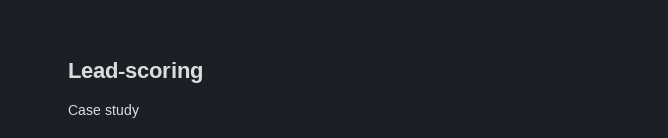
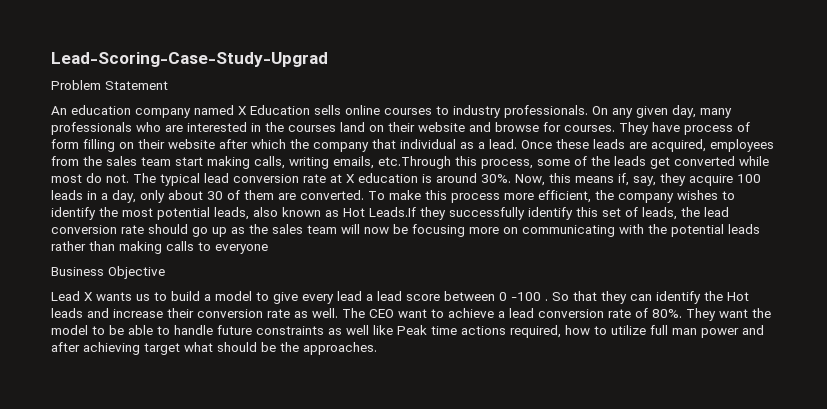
[68,62,203,83] [68,104,139,118] Lead-scoring // Case study -> [51,52,328,67] [51,80,168,90] [51,105,732,118] [51,122,750,135] [51,139,774,152] [51,156,769,169] [51,173,761,186] [51,190,735,203] [51,207,729,220] [51,224,760,237] [51,241,268,254] [51,266,165,279] [51,291,749,304] [51,308,771,321] [51,325,764,338] [51,342,377,355] Lead-Scoring-Case-Study-Upgrad // Problem Statement // An education company named X Education sells online courses to industry professionals. On any given day, many professionals who are interested in the courses land on their website and browse for courses. They have process of form filling on their website after which the company that individual as a lead. Once these leads are acquired, employees from the sales team start making calls, writing emails, etc.Through this process, some of the leads get converted while most do not. The typical lead conversion rate at X education is around 30%. Now, this means if, say, they acquire 100 leads in a day, only about 30 of them are converted. To make this process more efficient, the company wishes to identify the most potential leads, also known as Hot Leads.If they successfully identify this set of leads, the lead conversion rate should go up as the sales team will now be focusing more on communicating with the potential leads rather than making calls to everyone // Business Objective // Lead X wants us to build a model to give every lead a lead score between 0 -100 . So that they can identify the Hot leads and increase their conversion rate as well. The CEO want to achieve a lead conversion rate of 80%. They want the model to be able to handle future constraints as well like Peak time actions required, how to utilize full man power and after achieving target what should be the approaches.

